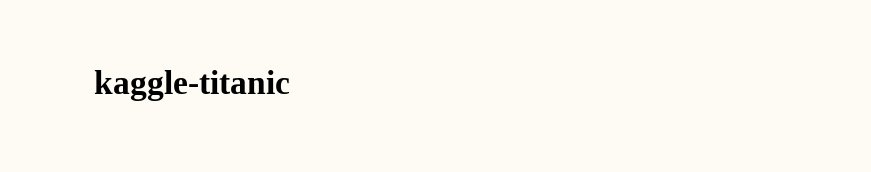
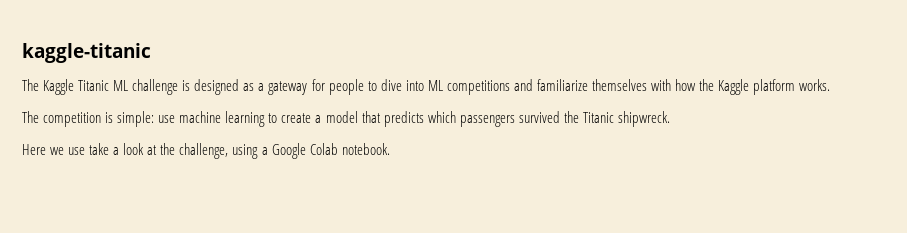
(290, 85) none -> [22,79,831,95] [22,111,670,127] [22,143,390,159] // The Kaggle Titanic ML challenge is designed as a gateway for people to dive into ML competitions and familiarize themselves with how the Kaggle platform works. // The competition is simple: use machine learning to create a model that predicts which passengers survived the Titanic shipwreck. // Here we use take a look at the challenge, using a Google Colab notebook.

